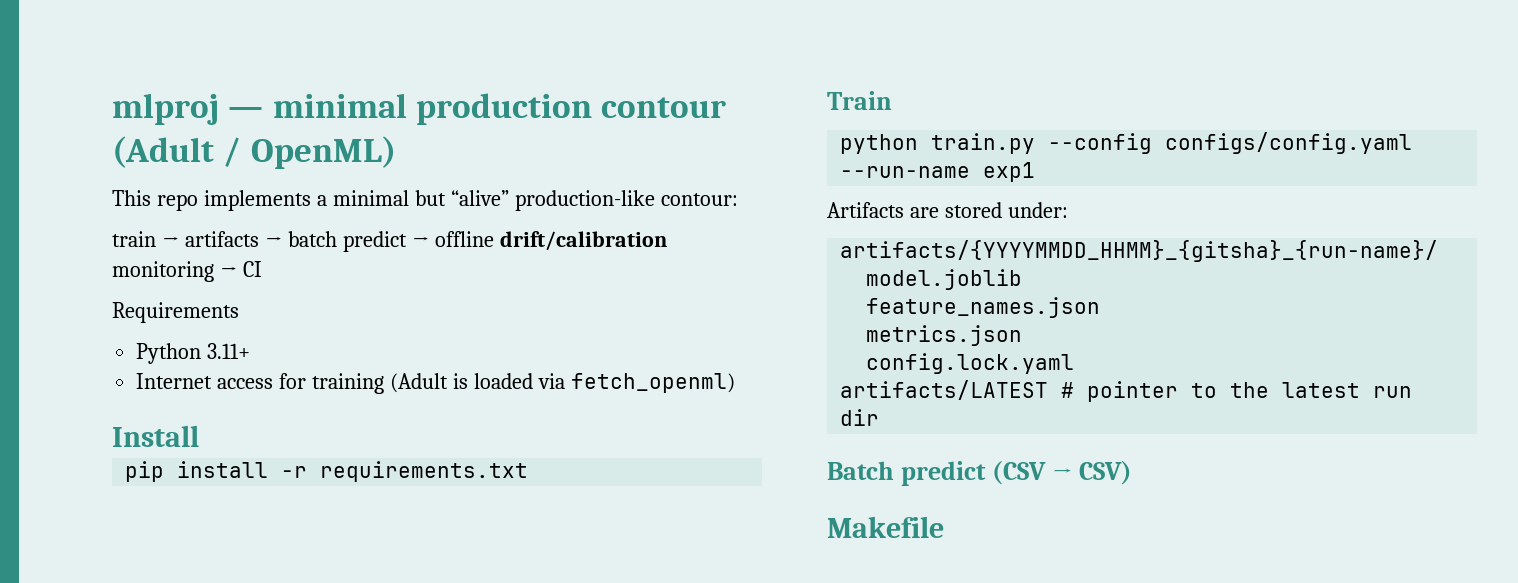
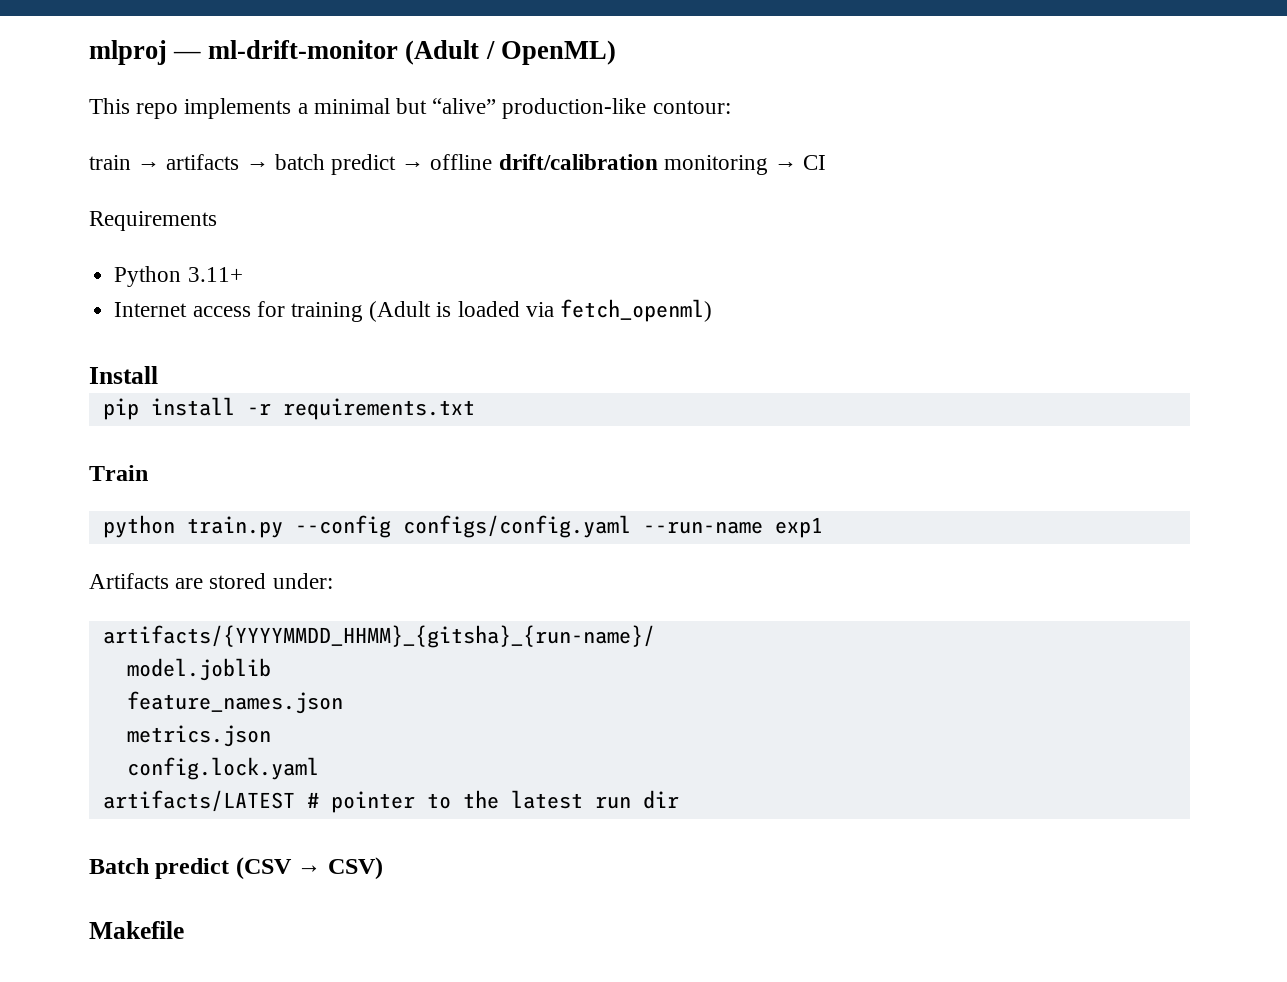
[272,93,727,125] minimal production contour -> [208,40,399,59] ml-drift-monitor

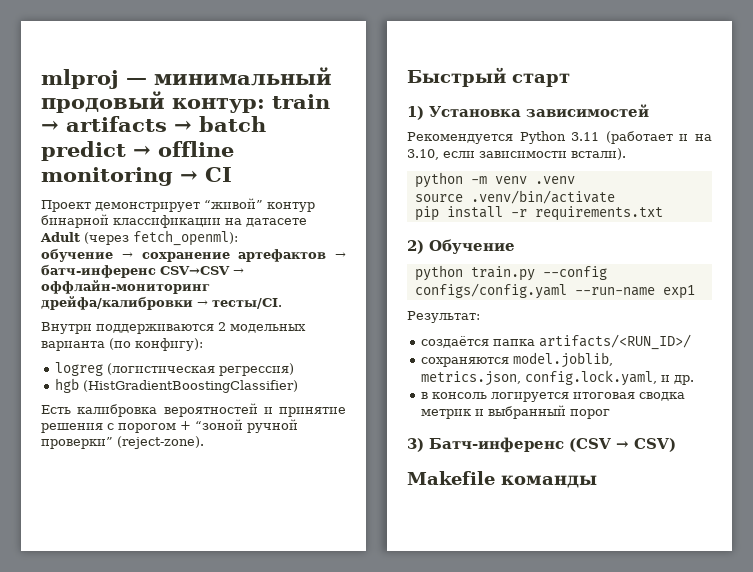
[208,40,616,65] [89,98,731,119] ml-drift-monitor (Adult / OpenML) // This repo implements a minimal but “alive” production-like contour: // -> [154,67,332,86] [41,91,265,113] минимальный продовый контур:
[498,154,658,170] drift/calibration -> (234, 149) none
[89,211,217,231] [114,266,243,287] [114,299,712,322] [89,366,158,384] Requirements // Python 3.11+ // Internet access for training (Adult is loaded via fetch_openml) // Install -> [41,198,315,212] [41,214,307,228] [40,230,238,246] [41,248,346,262] [41,264,244,278] [41,280,210,294] [41,296,282,310] [41,322,306,334] [41,338,203,351] [55,362,295,376] [55,378,299,393] [41,403,346,417] [41,419,298,433] [41,436,204,449] [407,67,570,87] [407,104,649,120] [407,131,712,144] [407,148,626,160] [414,172,575,188] [414,190,615,204] Проект демонстрирует “живой” контур бинарной классификации на датасете Adult (через fetch_openml): // обучение → сохранение артефактов → батч-инференс CSV→CSV → оффлайн-мониторинг дрейфа/калибровки → тесты/CI. // Внутри поддерживаются 2 модельных варианта (по конфигу): // logreg (логистическая регрессия) // hgb (HistGradientBoostingClassifier) // Есть калибровка вероятностей и принятие решения с порогом + “зоной ручной проверки” (reject-zone). // Быстрый старт // 1) Установка зависимостей // Рекомендуется Python 3.11 (работает и на 3.10, если зависимости встали). // python -m venv .venv // source .venv/bin/activate
[89,465,148,481] Train -> [407,239,515,254] 2) Обучение
[89,573,333,589] [102,625,655,648] [126,658,271,681] [126,691,343,714] [126,725,271,747] [126,757,319,780] [102,790,679,813] [89,858,230,879] Artifacts are stored under: // artifacts/{YYYYMMDD_HHMM}_{gitsha}_{run-name}/ // model.joblib // feature_names.json // metrics.json // config.lock.yaml // artifacts/LATEST # pointer to the latest run dir // Batch predict -> [407,311,480,323] [421,334,692,350] [421,352,614,368] [421,370,695,386] [421,392,686,402] [421,405,611,419] [407,437,564,453] Результат: // создаётся папка artifacts/<RUN_ID>/ // сохраняются model.joblib, metrics.json, config.lock.yaml, и др. // в консоль логируется итоговая сводка метрик и выбранный порог // 3) Батч-инференс
(184, 930) none -> [501,475,597,488] команды

